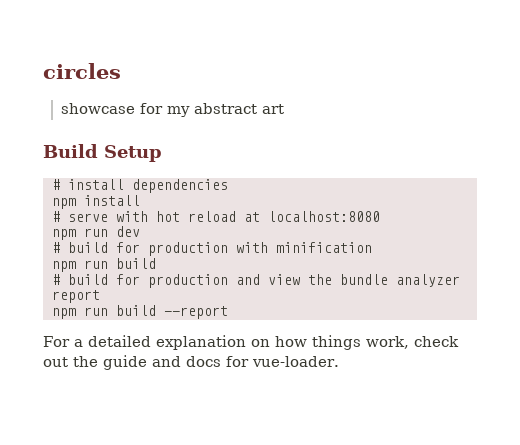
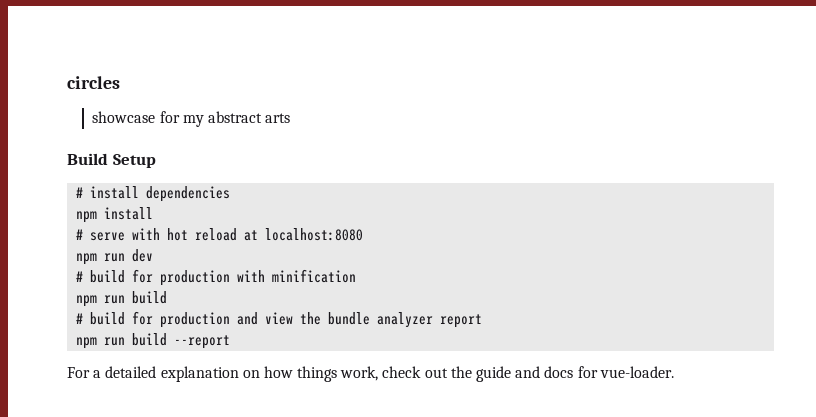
[261,104,284,114] art -> [265,113,291,123] arts

